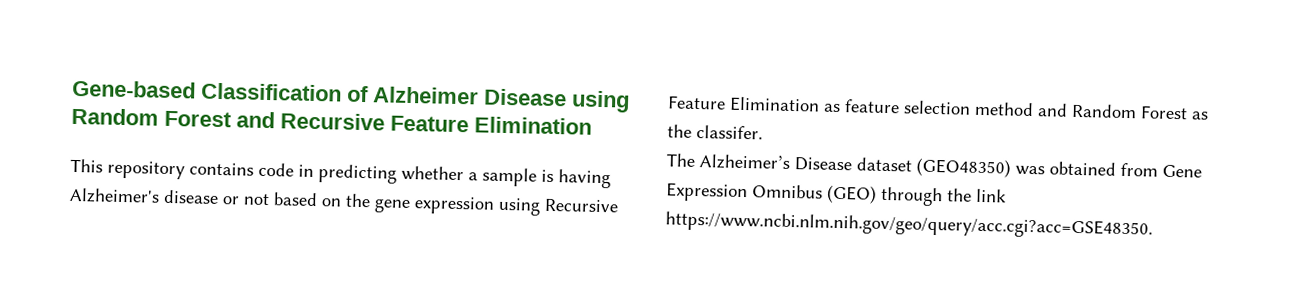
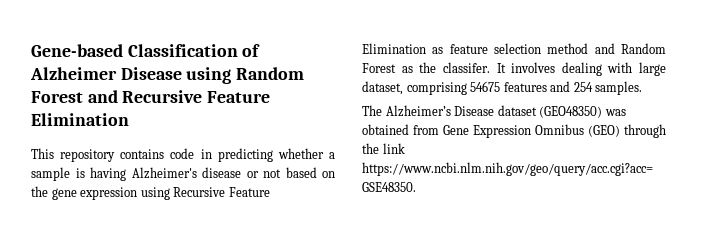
(763, 132) none -> [496,62,666,76] [362,81,643,95] It involves dealing with large dataset, comprising 54675 features and 254 samples.

